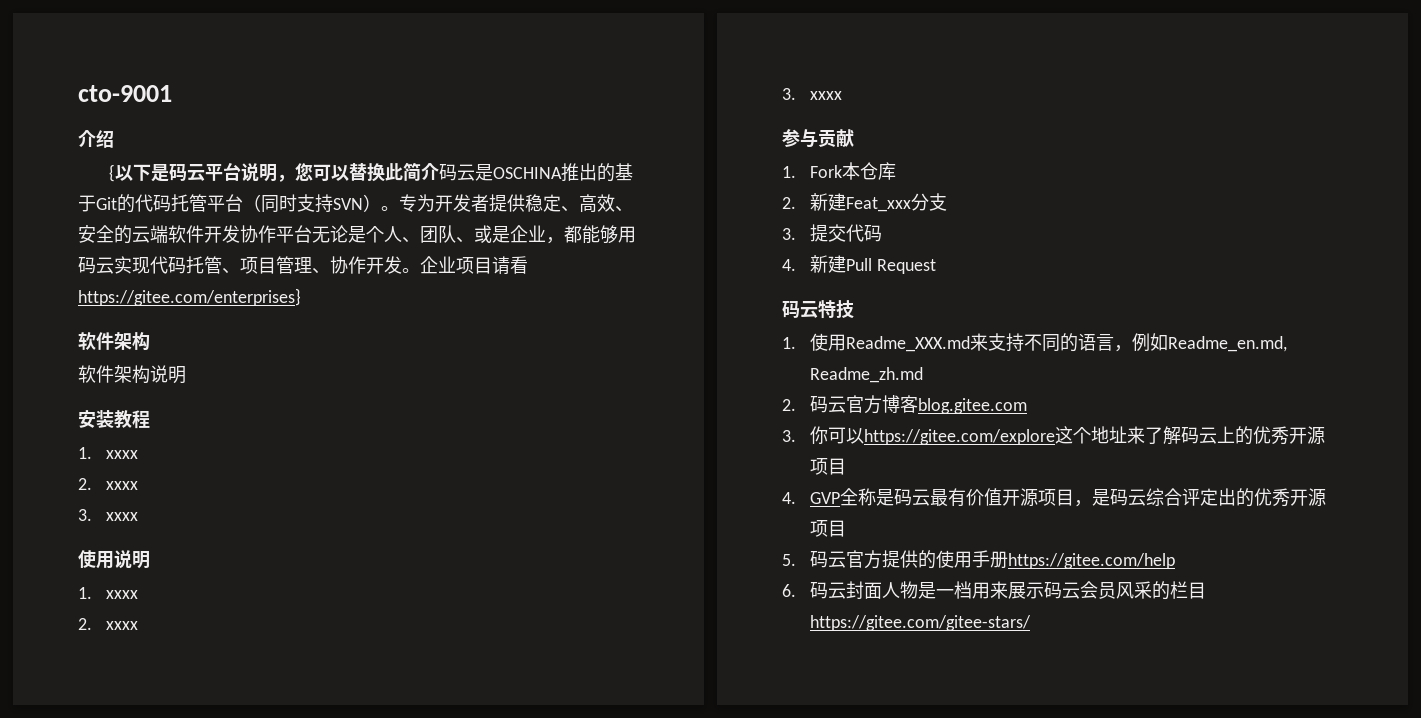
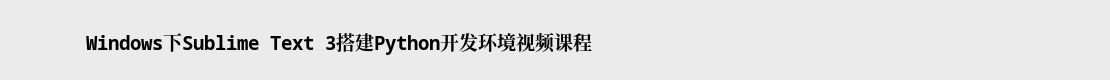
[78,85,172,102] [78,130,114,148] [109,162,634,182] [78,194,633,213] [78,225,636,244] [78,256,528,275] [78,288,301,306] [78,332,150,351] [78,365,186,384] [78,410,150,429] [78,447,139,459] [78,478,139,490] [78,509,139,521] [78,550,150,569] [78,587,139,599] [78,618,139,630] [782,88,843,100] [782,129,854,148] [782,162,897,180] [782,193,948,212] [782,224,883,242] [782,255,936,274] [782,300,854,319] [782,333,1288,352] [810,367,924,383] [782,395,1028,414] [782,426,1326,445] [810,458,847,475] [782,488,1327,507] [810,520,847,537] [782,550,1176,569] [782,581,1207,600] [810,615,1032,631] cto-9001 // 介绍 // {以下是码云平台说明，您可以替换此简介码云是OSCHINA推出的基于Git的代码托管平台（同时支持SVN）。专为开发者提供稳定、高效、安全的云端软件开发协作平台无论是个人、团队、或是企业，都能够用码云实现代码托管、项目管理、协作开发。企业项目请看https://gitee.com/enterprises} // 软件架构 // 软件架构说明 // 安装教程 // 1. xxxx // 2. xxxx // 3. xxxx // 使用说明 // 1. xxxx // 2. xxxx // 3. xxxx // 参与贡献 // 1. Fork本仓库 // 2.新建Feat_xxx分支 // 3.提交代码 // 4.新建Pull Request // 码云特技 // 1.使用Readme_XXX.md来支持不同的语言，例如Readme_en.md, Readme_zh.md // 2.码云官方博客blog.gitee.com // 3.你可以https://gitee.com/explore这个地址来了解码云上的优秀开源项目 // 4. GVP全称是码云最有价值开源项目，是码云综合评定出的优秀开源项目 // 5.码云官方提供的使用手册https://gitee.com/help // 6.码云封面人物是一档用来展示码云会员风采的栏目https://gitee.com/gitee-stars/ -> [86,32,592,55] Windows下Sublime Text 3搭建Python开发环境视频课程

